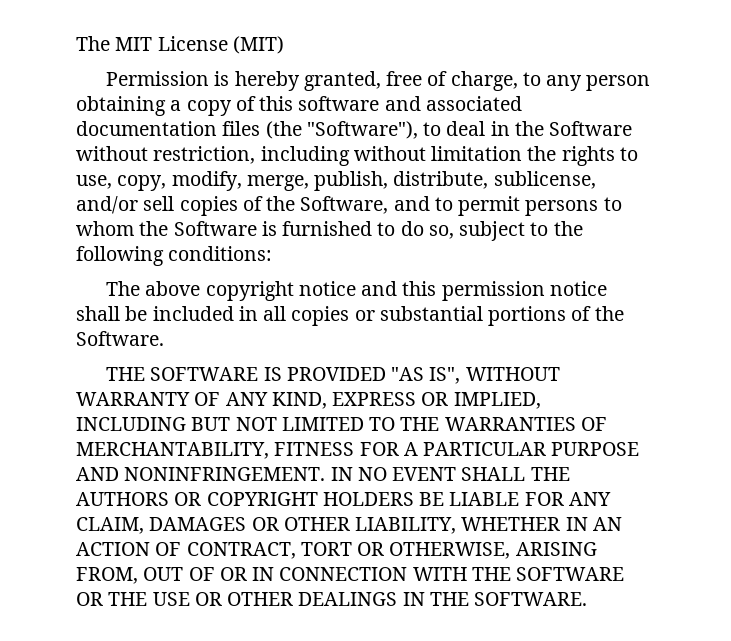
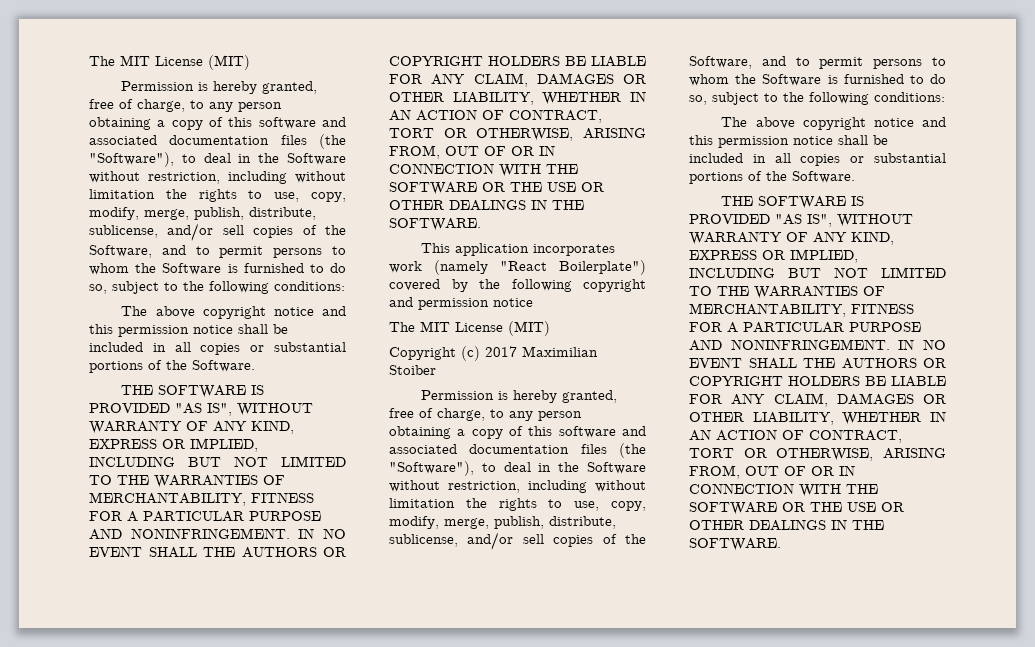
(588, 599) none -> [421,243,616,256] [389,260,646,275] [389,279,646,292] [389,297,533,310] [389,321,550,336] [389,346,598,361] [389,365,436,375] [421,390,618,403] [389,408,582,421] [389,426,646,439] [389,443,646,458] [389,461,646,476] [389,480,646,493] [389,498,646,511] [389,516,616,529] [389,532,646,550] [689,56,946,69] [689,74,946,86] [689,92,945,105] [721,117,946,130] [689,135,888,148] [689,153,946,166] [689,171,855,184] [721,196,865,209] [689,214,913,227] [689,231,894,245] [689,249,858,263] [689,267,946,278] [689,285,885,299] [689,303,914,317] [689,322,921,333] [689,339,946,351] [689,357,946,369] [689,376,946,387] [689,393,946,407] [689,411,946,425] [689,429,902,443] [689,447,946,461] [689,465,855,479] [689,483,878,497] [689,502,904,515] [689,519,884,531] [689,538,781,551] // This application incorporates work (namely "React Boilerplate") covered by the following copyright and permission notice // The MIT License (MIT) // Copyright (c) 2017 Maximilian Stoiber // Permission is hereby granted, free of charge, to any person obtaining a copy of this software and associated documentation files (the "Software"), to deal in the Software without restriction, including without limitation the rights to use, copy, modify, merge, publish, distribute, sublicense, and/or sell copies of the Software, and to permit persons to whom the Software is furnished to do so, subject to the following conditions: // The above copyright notice and this permission notice shall be included in all copies or substantial portions of the Software. // THE SOFTWARE IS PROVIDED "AS IS", WITHOUT WARRANTY OF ANY KIND, EXPRESS OR IMPLIED, INCLUDING BUT NOT LIMITED TO THE WARRANTIES OF MERCHANTABILITY, FITNESS FOR A PARTICULAR PURPOSE AND NONINFRINGEMENT. IN NO EVENT SHALL THE AUTHORS OR COPYRIGHT HOLDERS BE LIABLE FOR ANY CLAIM, DAMAGES OR OTHER LIABILITY, WHETHER IN AN ACTION OF CONTRACT, TORT OR OTHERWISE, ARISING FROM, OUT OF OR IN CONNECTION WITH THE SOFTWARE OR THE USE OR OTHER DEALINGS IN THE SOFTWARE.

